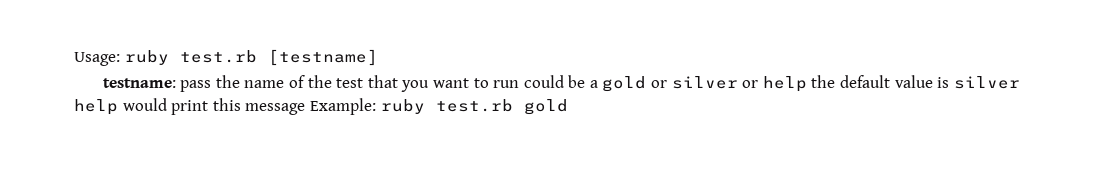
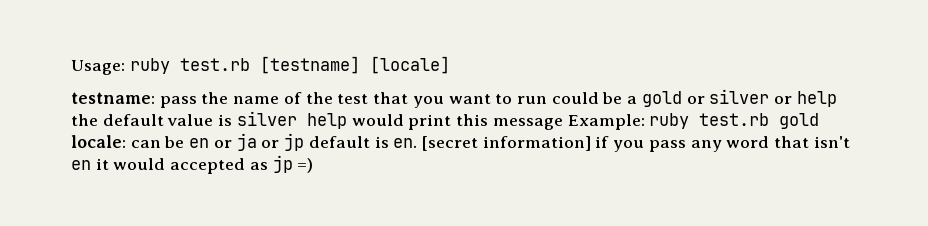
(378, 57) none -> [369,56,450,74] [locale]
(568, 107) none -> [71,133,850,152] [71,155,314,174] locale: can be en or ja or jp default is en. [secret information] if you pass any word that isn't en it would accepted as jp =)

